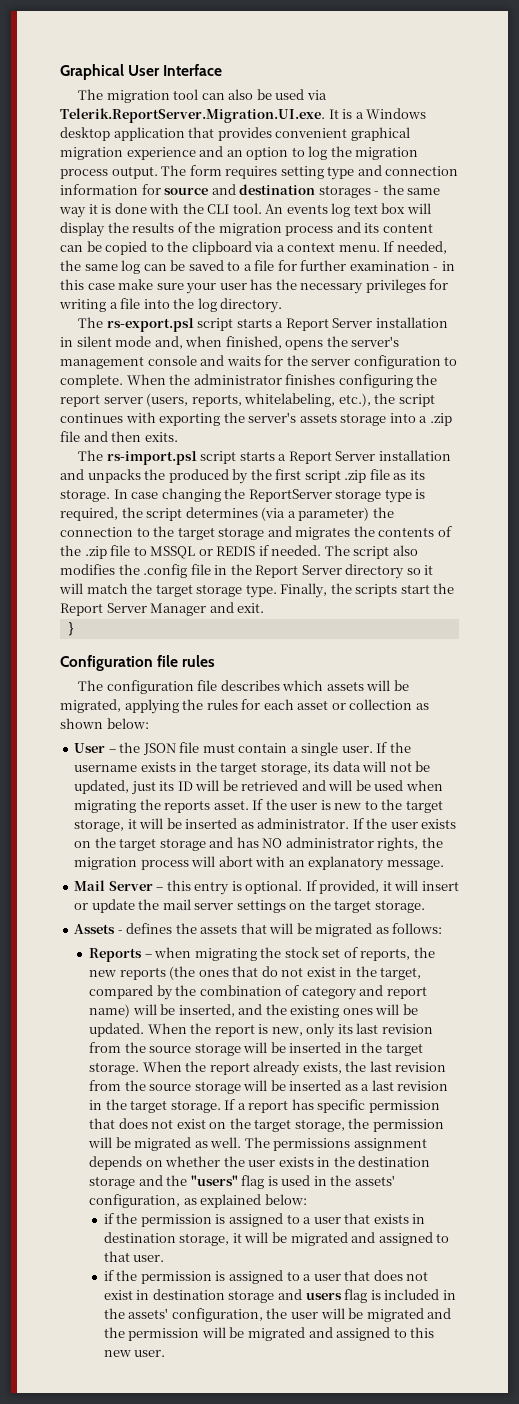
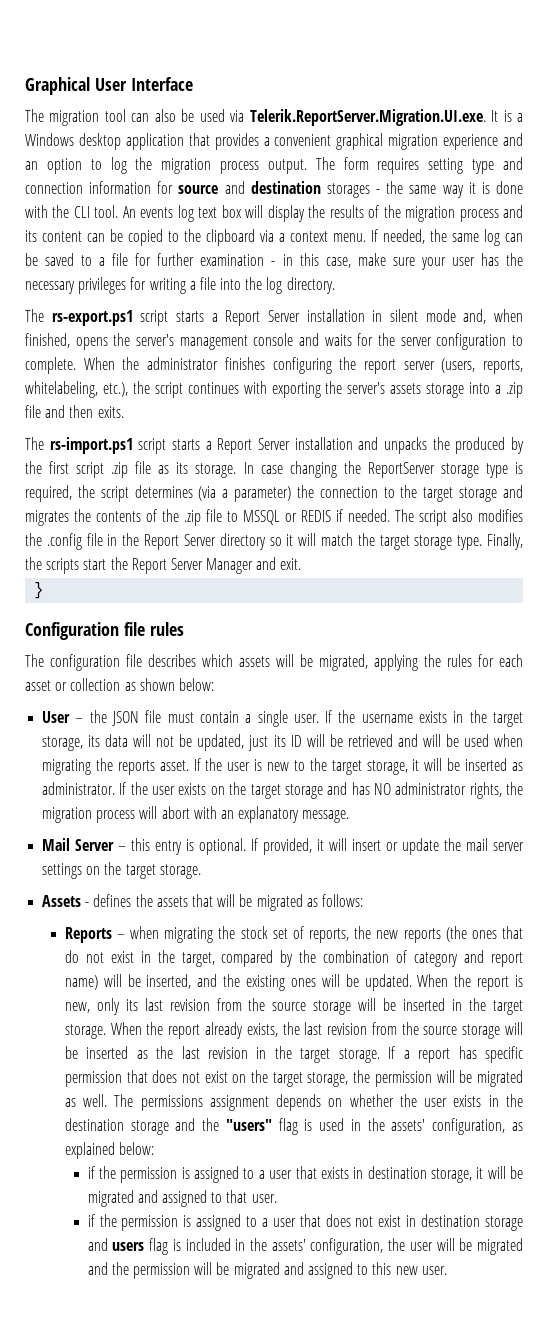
(272, 134) none -> [263,137,270,146] a
[87,283,115,290] case -> [325,257,351,268] case,
[361,1084,370,1091] a -> [156,1046,174,1059] the

